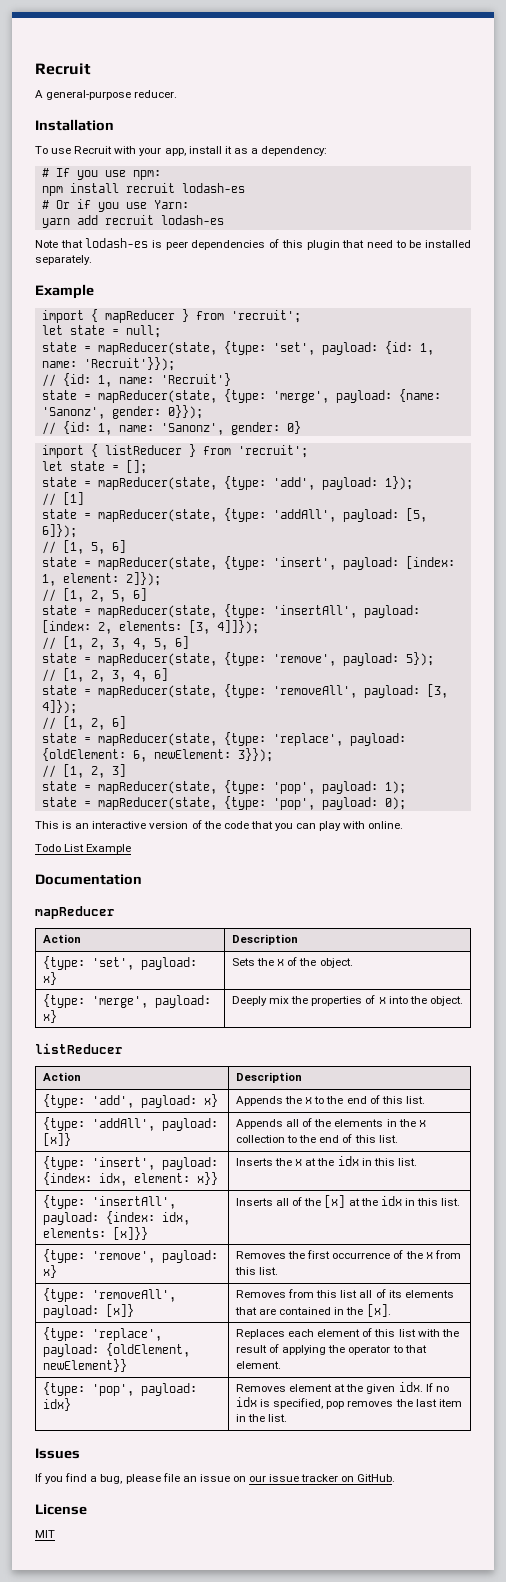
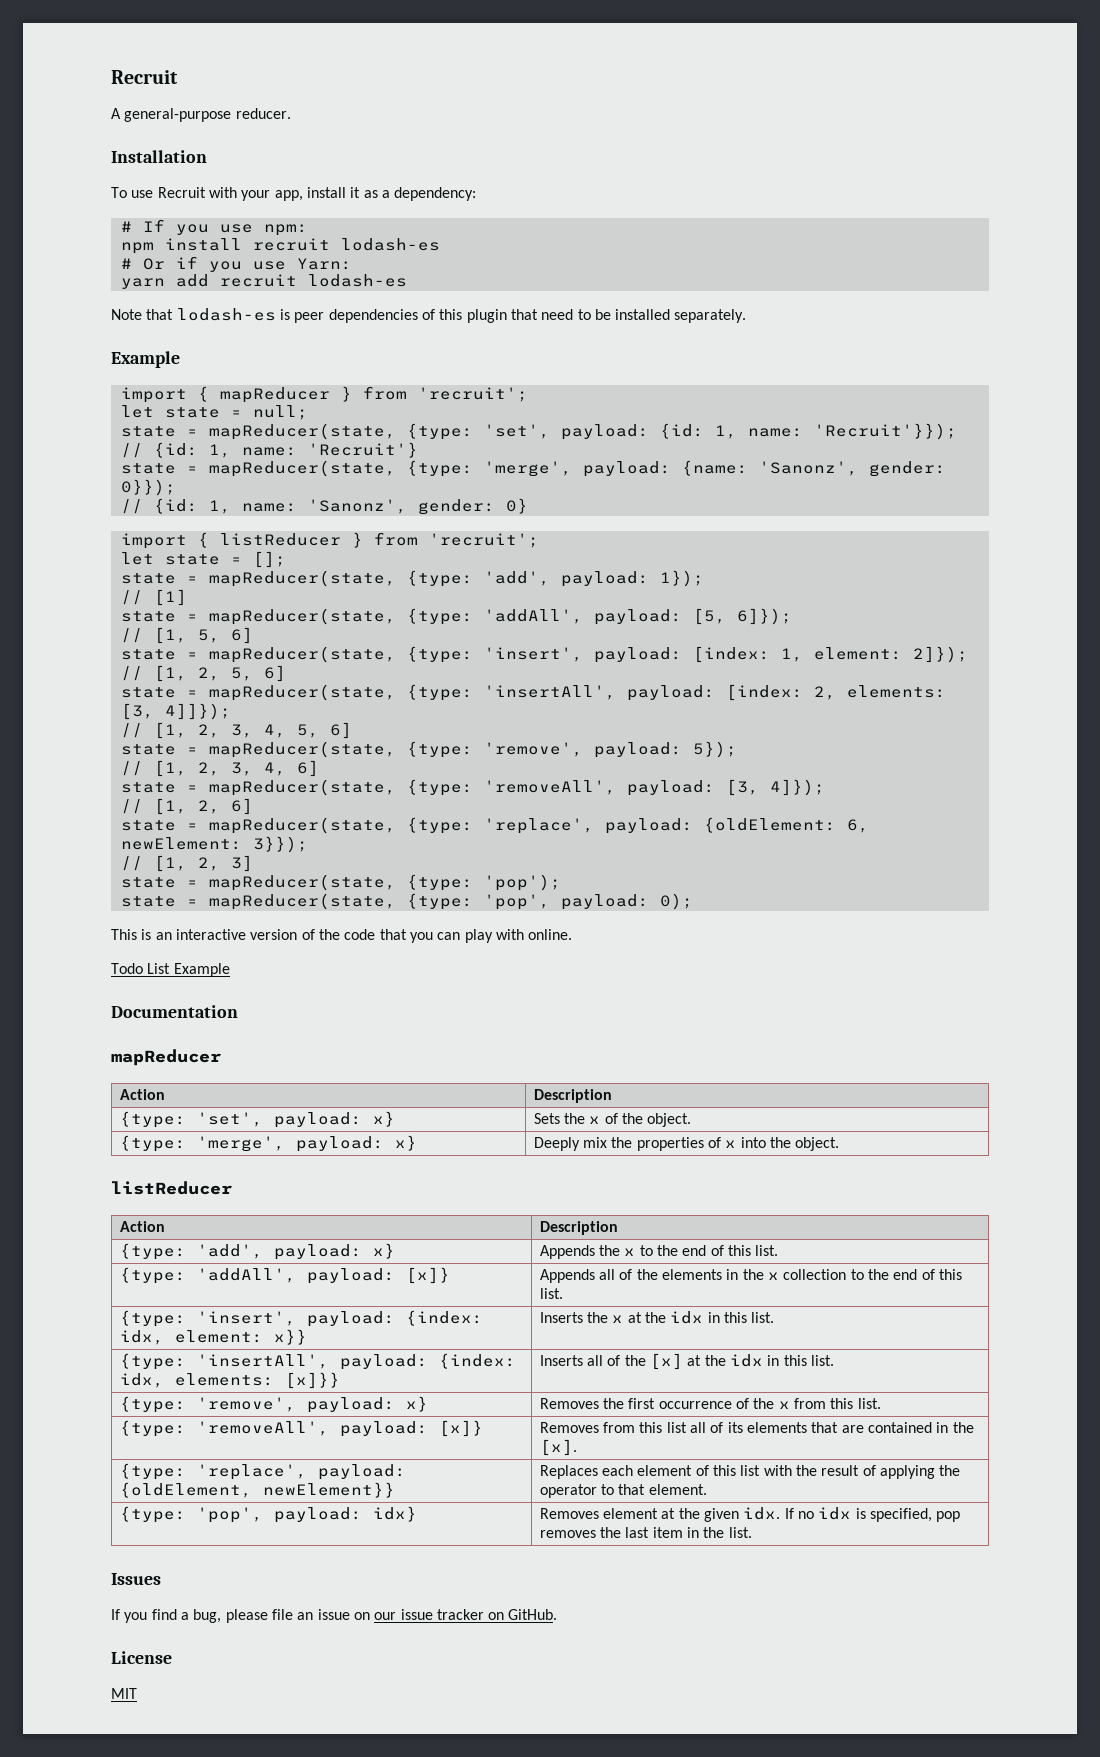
[272,781,406,794] 'pop', payload: 1); -> [483,874,561,891] 'pop');

